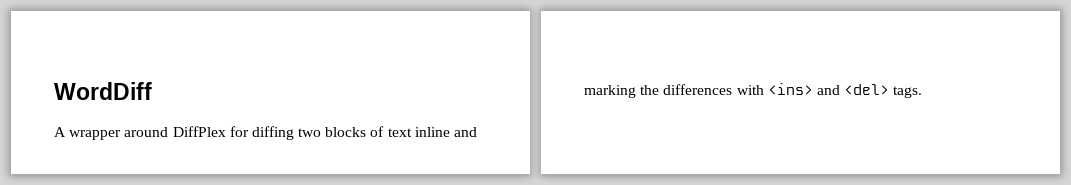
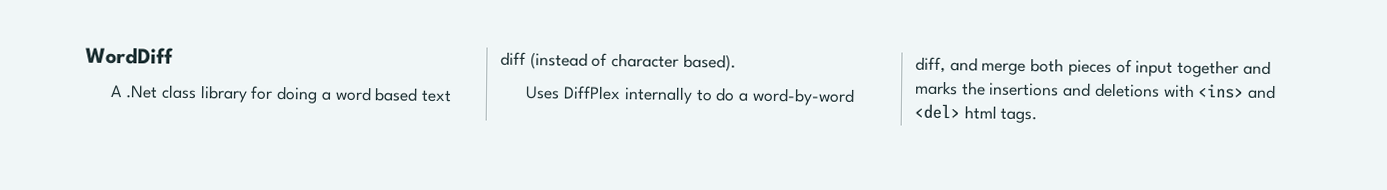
[69,126,478,140] [584,84,733,98] wrapper around DiffPlex for diffing two blocks of text inline and marking the differences -> [125,84,452,104] [500,51,736,72] [525,85,855,106] [915,56,1271,78] [915,80,1160,98] .Net class library for doing a word based text diff (instead of character based). // Uses DiffPlex internally to do a word-by-word diff, and merge both pieces of input together and marks the insertions and deletions
(890, 89) none -> [963,105,997,120] html

